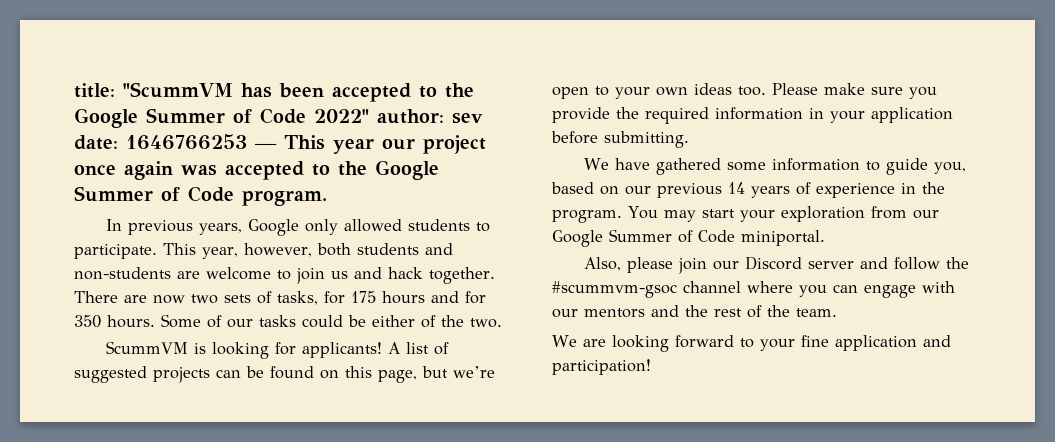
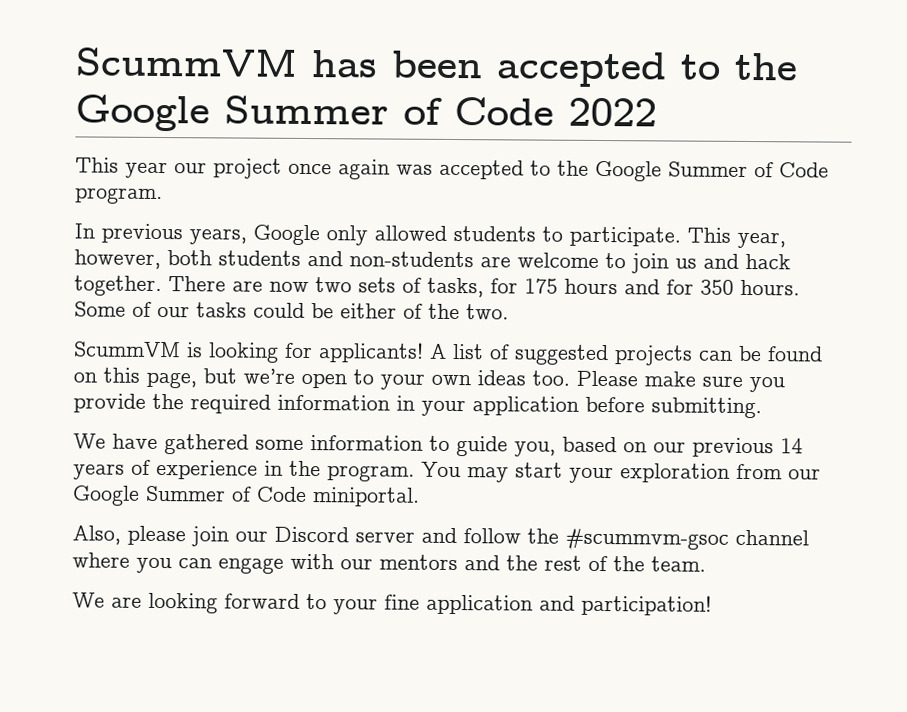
[74,82,233,98] title: "ScummVM -> [75,47,298,77] ScummVM
[314,109,483,124] [74,134,277,150] 2022" author: sev date: 1646766253 — -> [568,97,657,127] 2022 //

